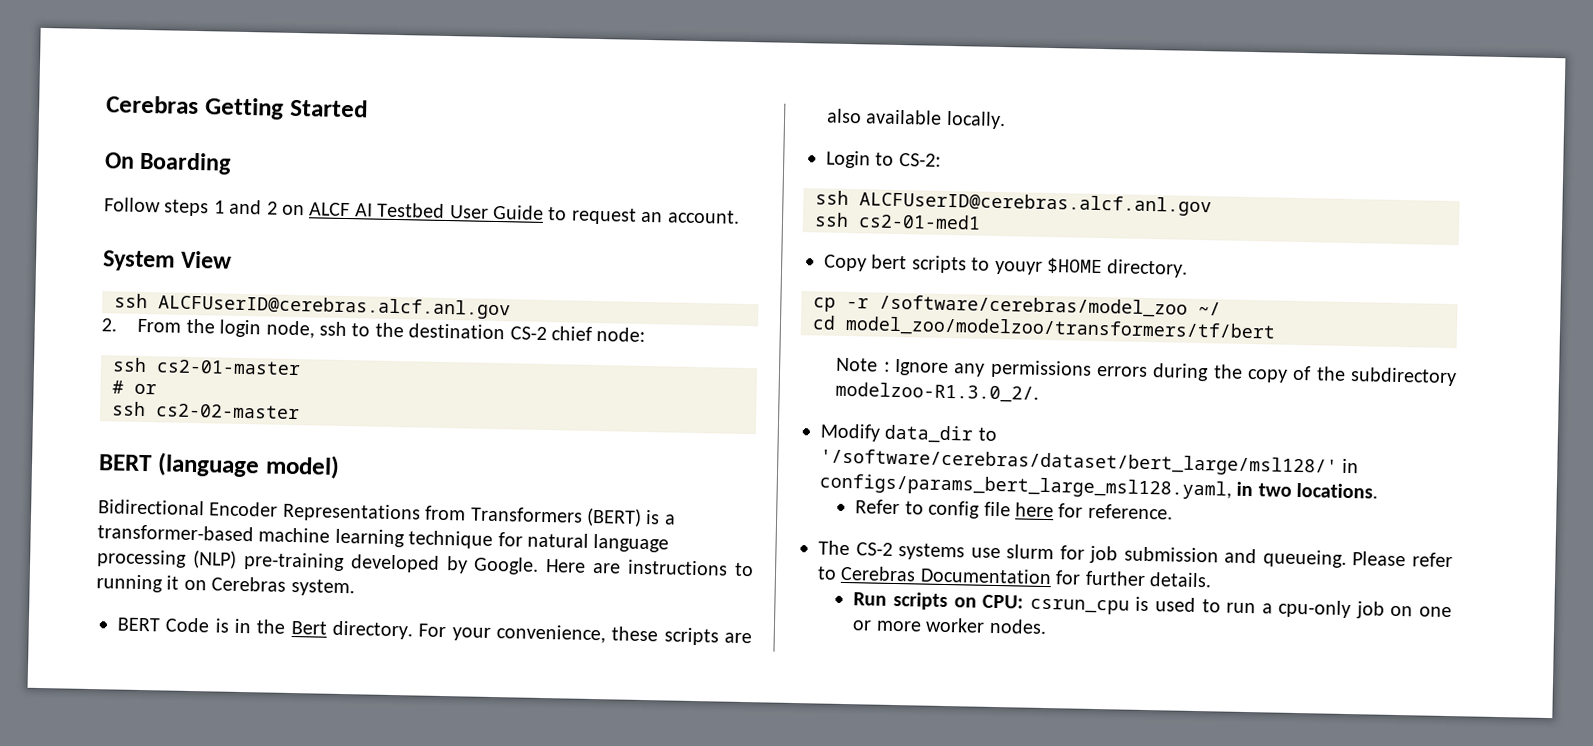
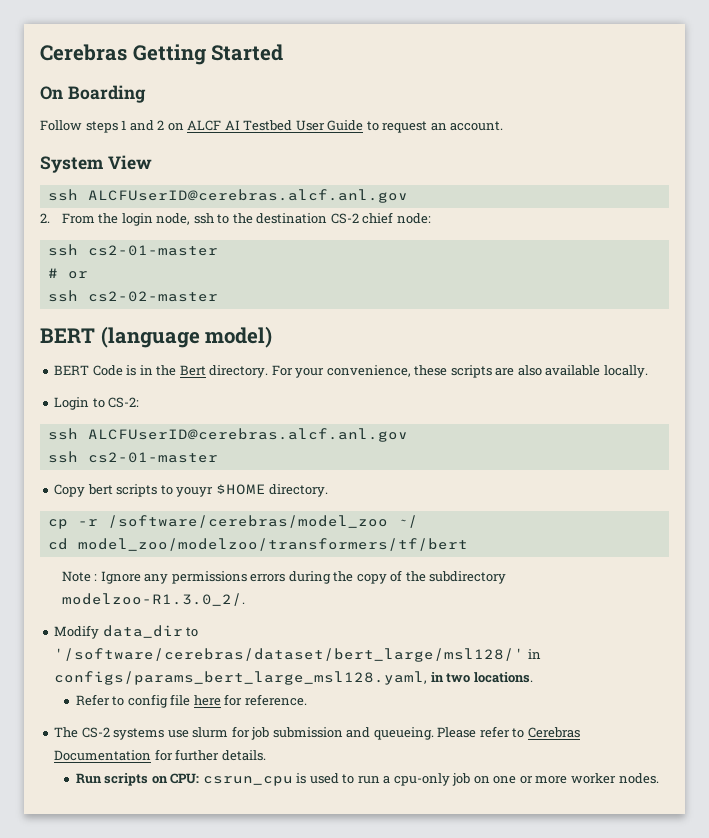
[98,499,676,527] [97,524,670,553] [97,549,755,577] [96,574,355,597] // Bidirectional Encoder Representations from Transformers (BERT) is a transformer-based machine learning technique for natural language processing (NLP) pre-training developed by Google. Here are instructions to running it on Cerebras system. -> (273, 337) none
[858,213,981,230] cs2-01-med1 -> [87,452,218,463] cs2-01-master

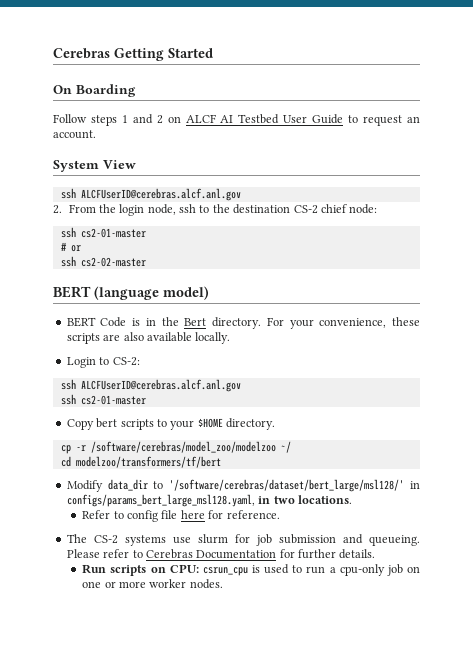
[176,487,214,497] youyr -> [170,420,195,430] your
[107,515,388,528] /software/cerebras/model_zoo -> [90,441,276,453] /software/cerebras/model_zoo/modelzoo
[77,538,468,551] [61,570,507,584] [61,593,245,606] model_zoo/modelzoo/transformers/tf/bert // Note : Ignore any permissions errors during the copy of the subdirectory modelzoo-R1.3.0_2/. -> [75,456,221,468] modelzoo/transformers/tf/bert

